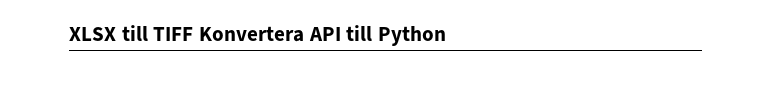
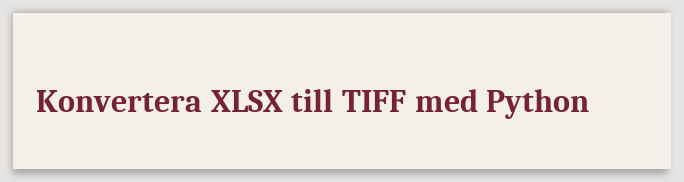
(69, 34) none -> [36,90,202,112] Konvertera
[199,25,373,42] Konvertera API till -> [414,89,478,112] med

